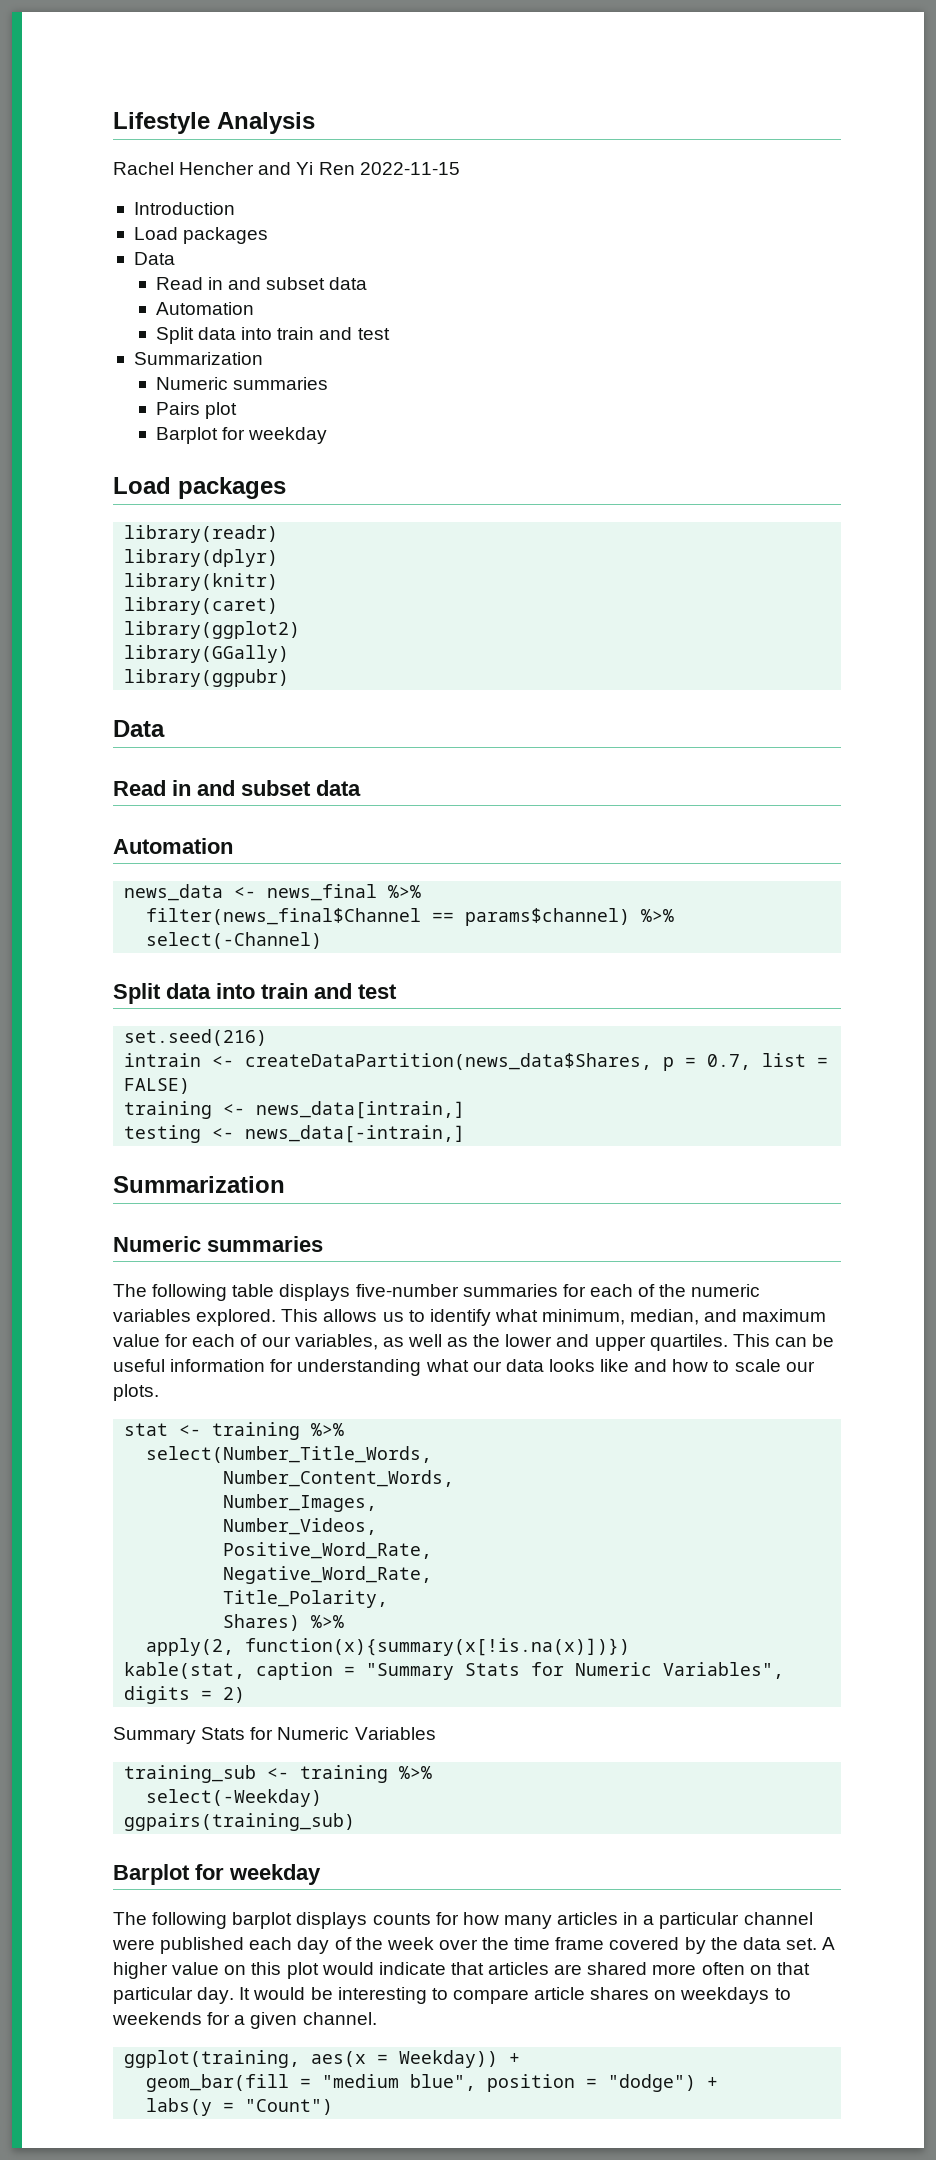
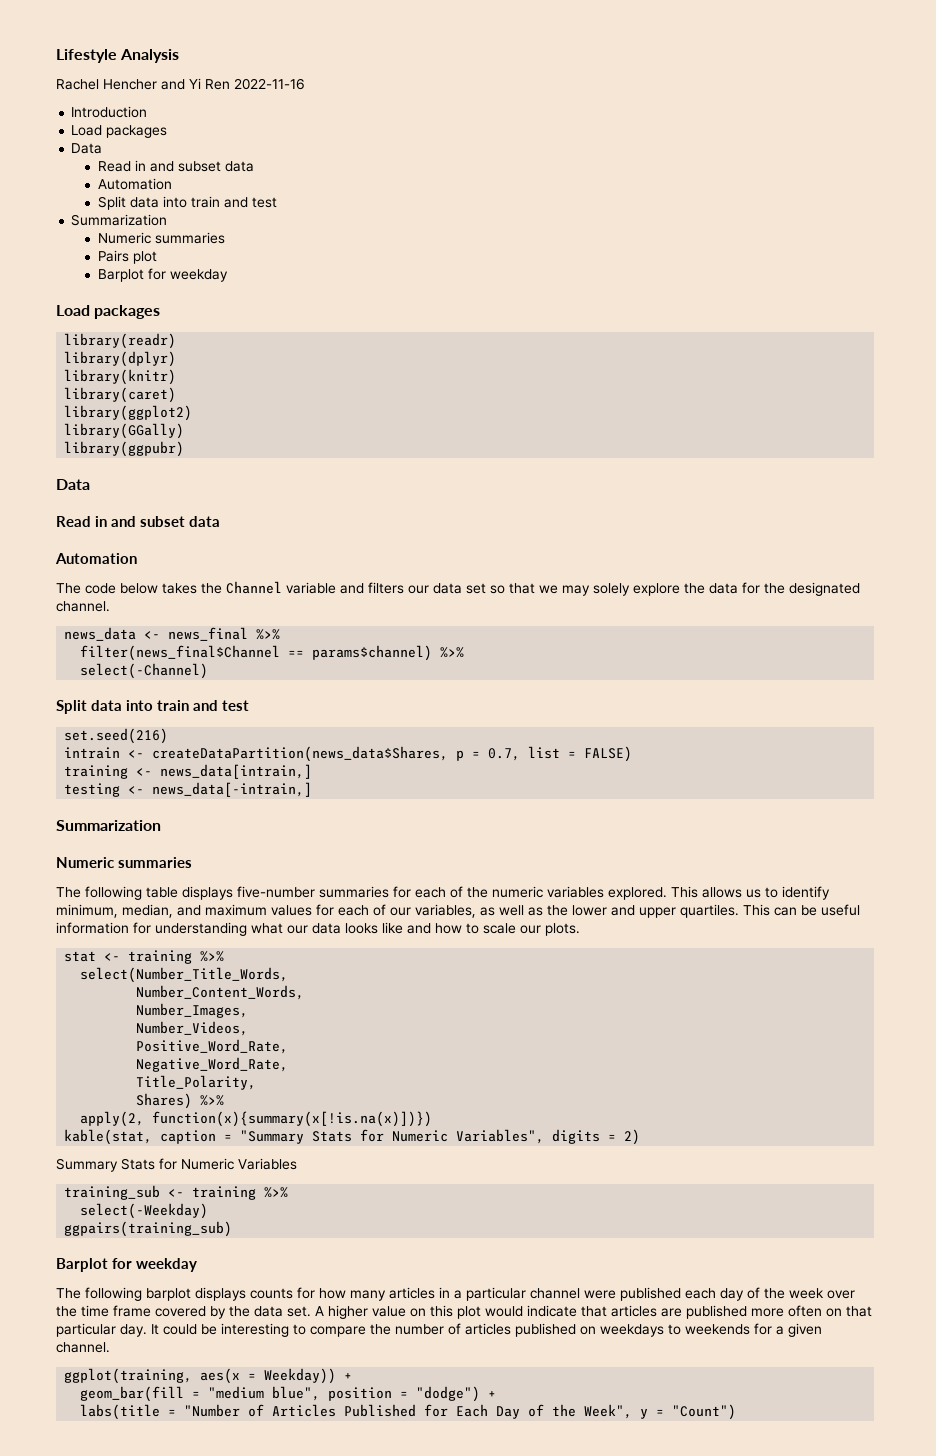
[359,162,460,175] 2022-11-15 -> [234,78,305,90] 2022-11-16
(233, 846) none -> [56,581,860,596] [56,601,110,612] // The code below takes the Channel variable and filters our data set so that we may solely explore the data for the designated channel.
[494,1309,538,1322] what -> (830, 893) none
[113,1334,160,1347] value -> [271,905,312,916] values
[587,1962,648,1975] shared -> [686,1305,747,1319] published
[253,1987,306,2000] would -> [163,1324,197,1335] could
[534,1987,650,2000] article shares -> [370,1323,576,1337] the number of articles published
[146,2098,213,2116] labs(y -> [80,1404,649,1420] labs(title = "Number of Articles Published for Each Day of the Week", y

